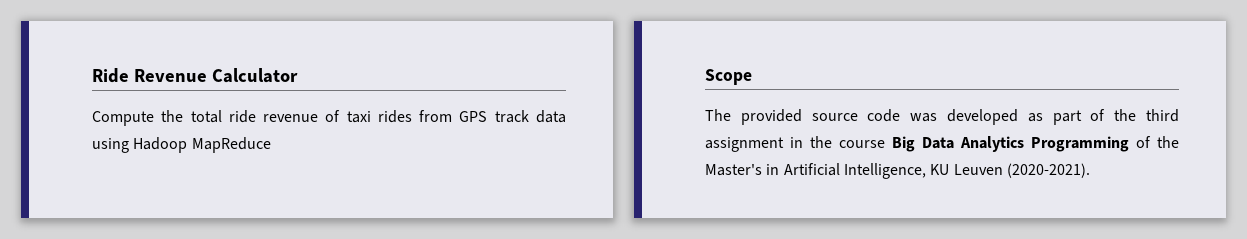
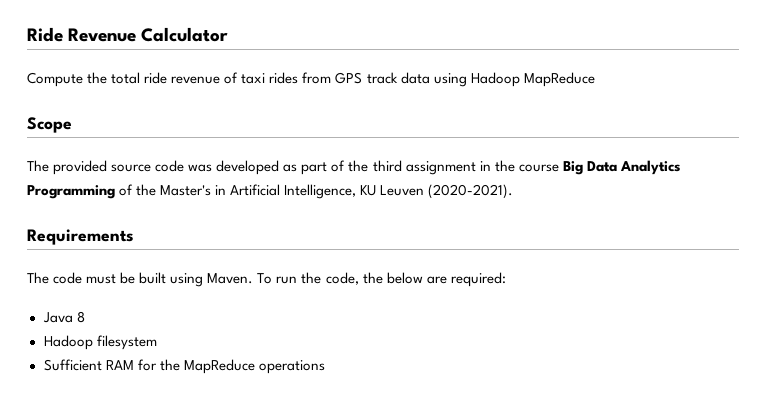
(1090, 170) none -> [27,229,134,245] [27,272,506,287] [42,311,85,323] [43,335,157,350] [43,359,325,374] // Requirements // The code must be built using Maven. To run the code, the below are required: // Java 8 // Hadoop filesystem // Sufficient RAM for the MapReduce operations

